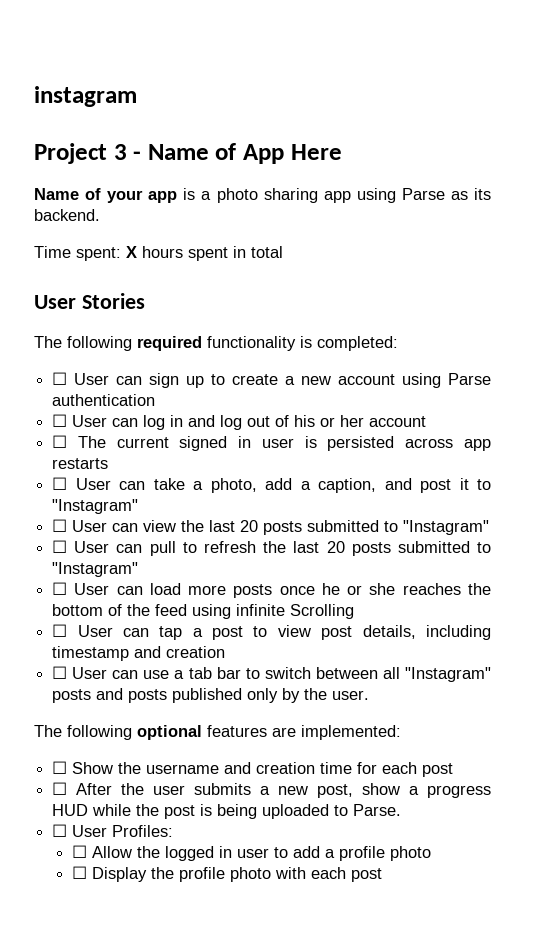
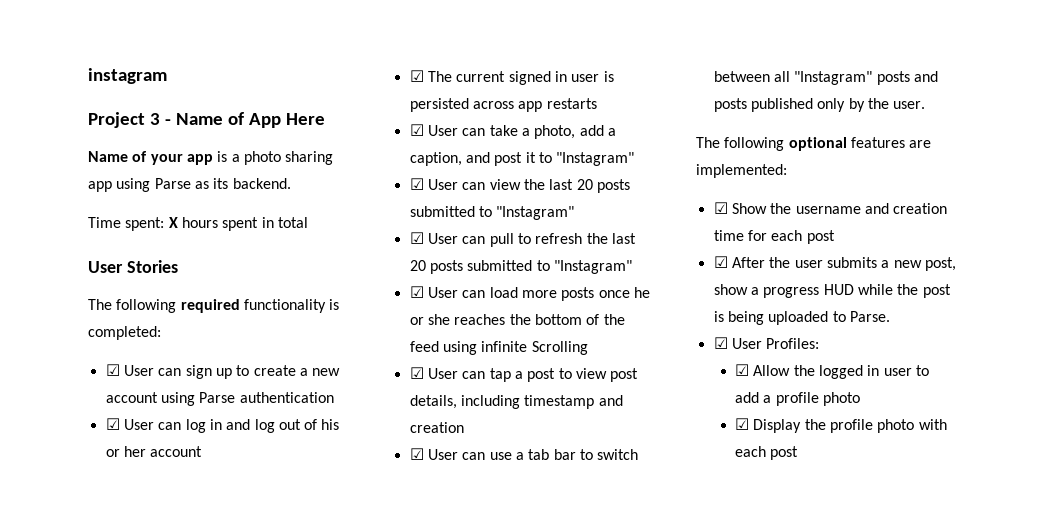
[52,372,68,385] ☐ -> [105,364,120,376] ☑
[52,414,68,427] ☐ -> [105,418,120,430] ☑
[52,435,68,448] ☐ -> [409,70,424,82] ☑
[52,477,68,490] ☐ -> [409,124,424,136] ☑
[52,519,68,532] ☐ -> [409,178,424,190] ☑
[52,540,68,553] ☐ -> [409,232,424,244] ☑
[52,582,68,595] ☐ -> [409,286,424,298] ☑
[52,624,68,637] ☐ -> [409,367,424,379] ☑
[52,666,68,679] ☐ -> [409,448,424,460] ☑
[52,761,68,774] ☐ -> [713,202,728,214] ☑
[52,782,68,795] ☐ -> [713,256,728,268] ☑
[52,824,68,837] ☐ -> [713,337,728,349] ☑
[71,845,87,858] ☐ -> [735,364,750,376] ☑
[71,866,87,879] ☐ -> [735,418,750,430] ☑

